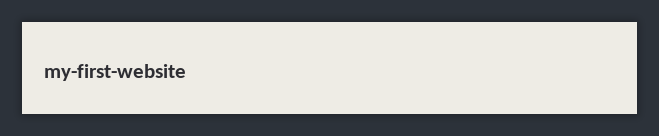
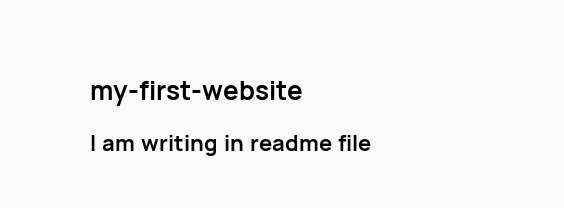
(186, 72) none -> [90,135,371,156] // I am writing in readme file

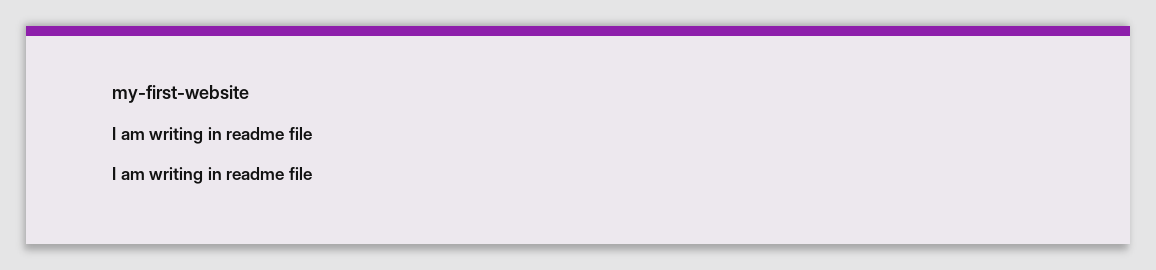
(371, 143) none -> [112,167,312,184] // I am writing in readme file

